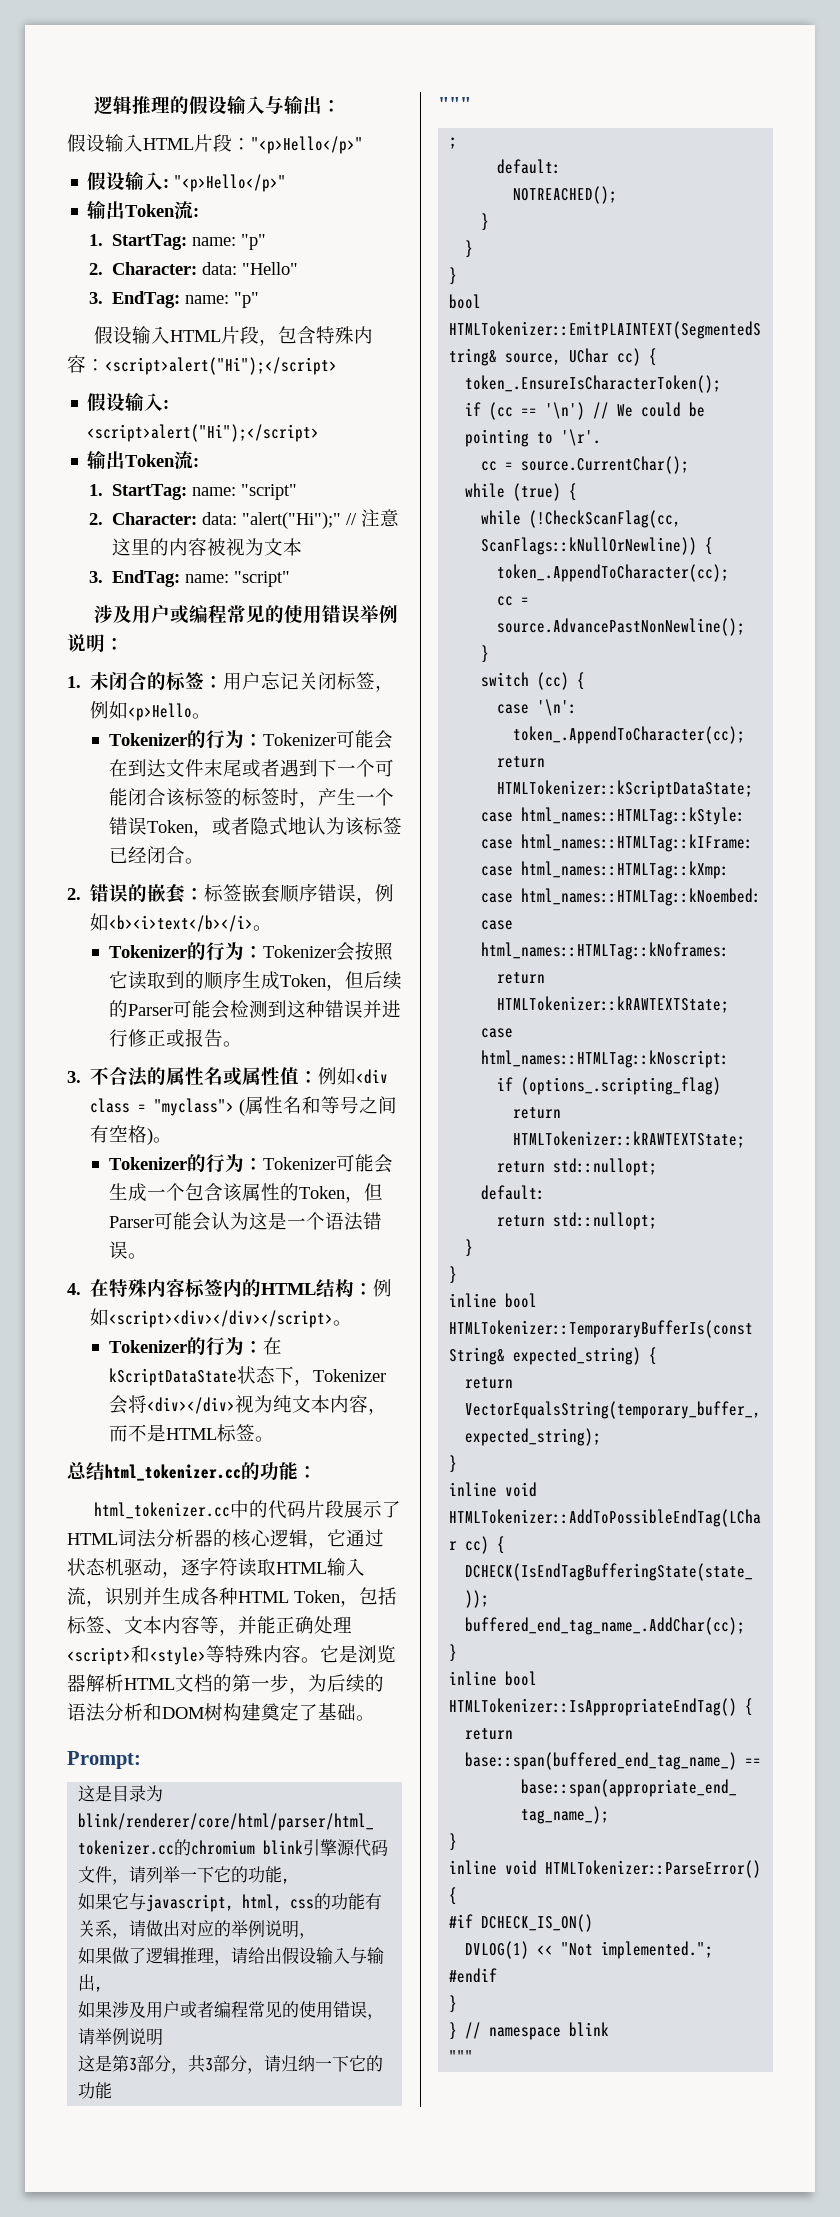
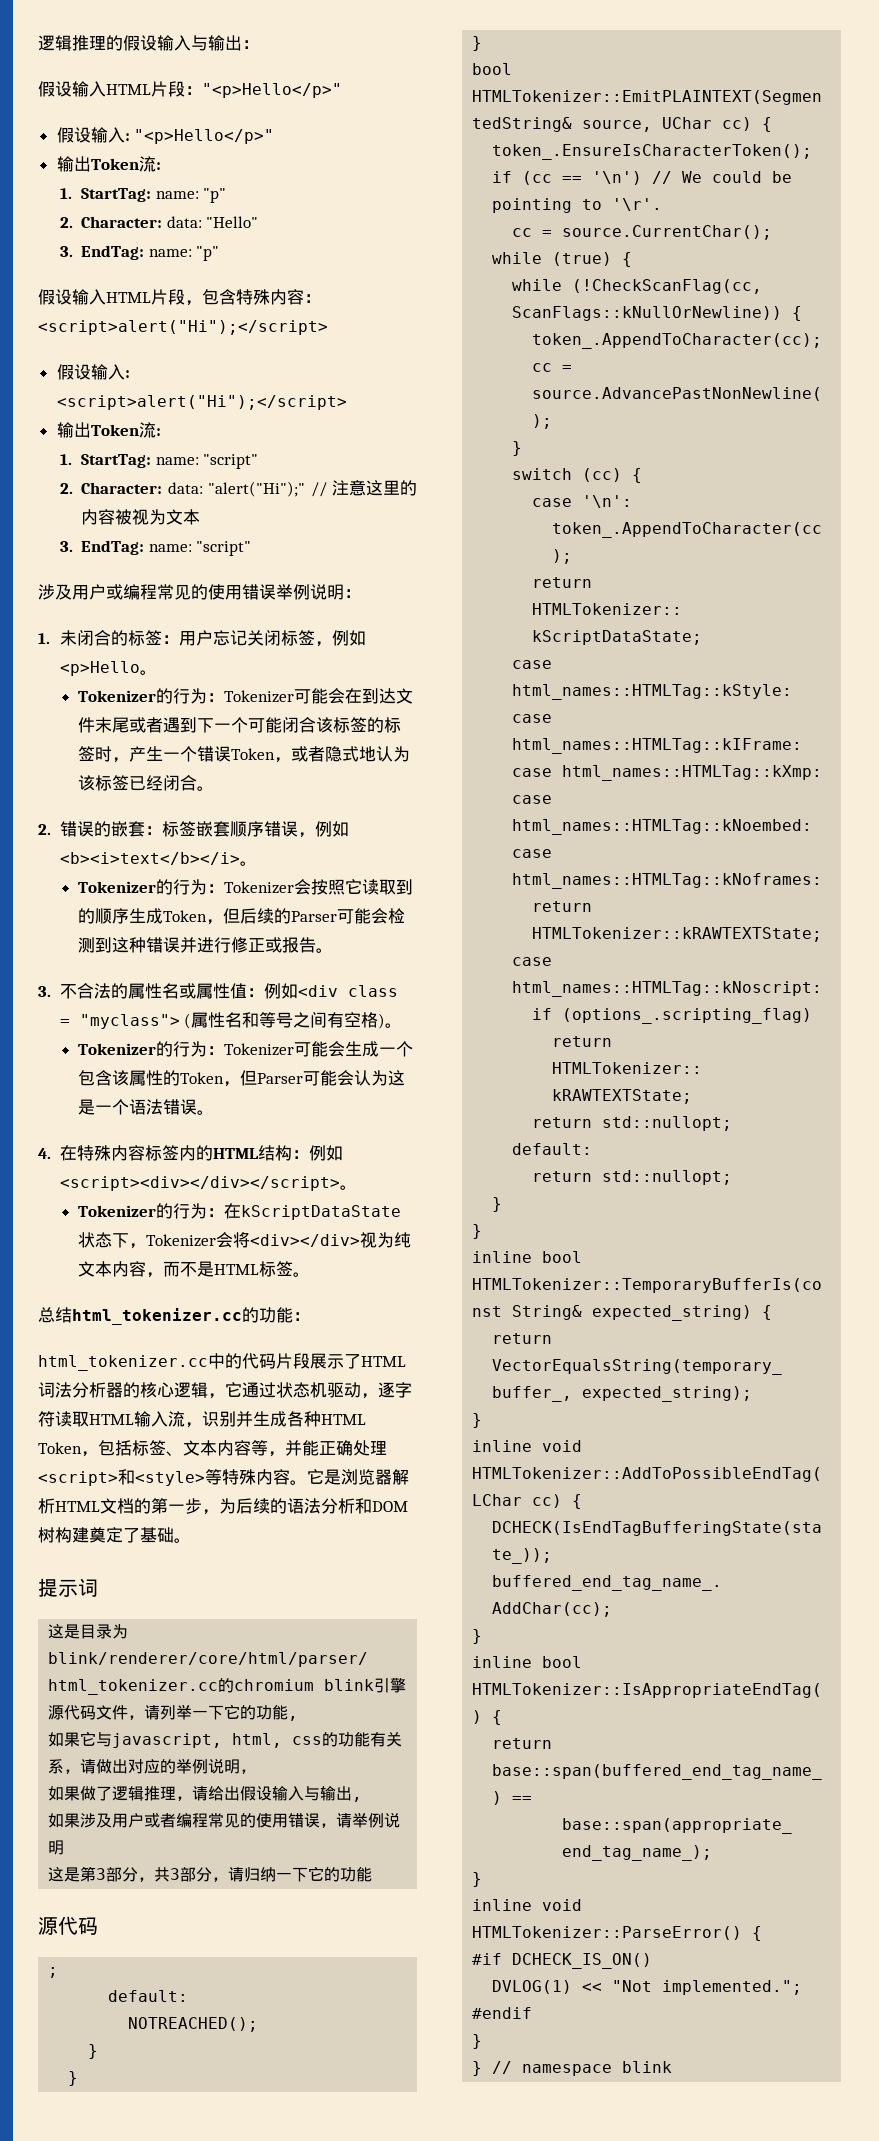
[67,1751,141,1769] Prompt: -> [38,1578,98,1597] 提示词
[438,97,471,111] """ -> [38,1916,98,1935] 源代码
[449,2050,474,2063] // """ -> (673, 2067) none

